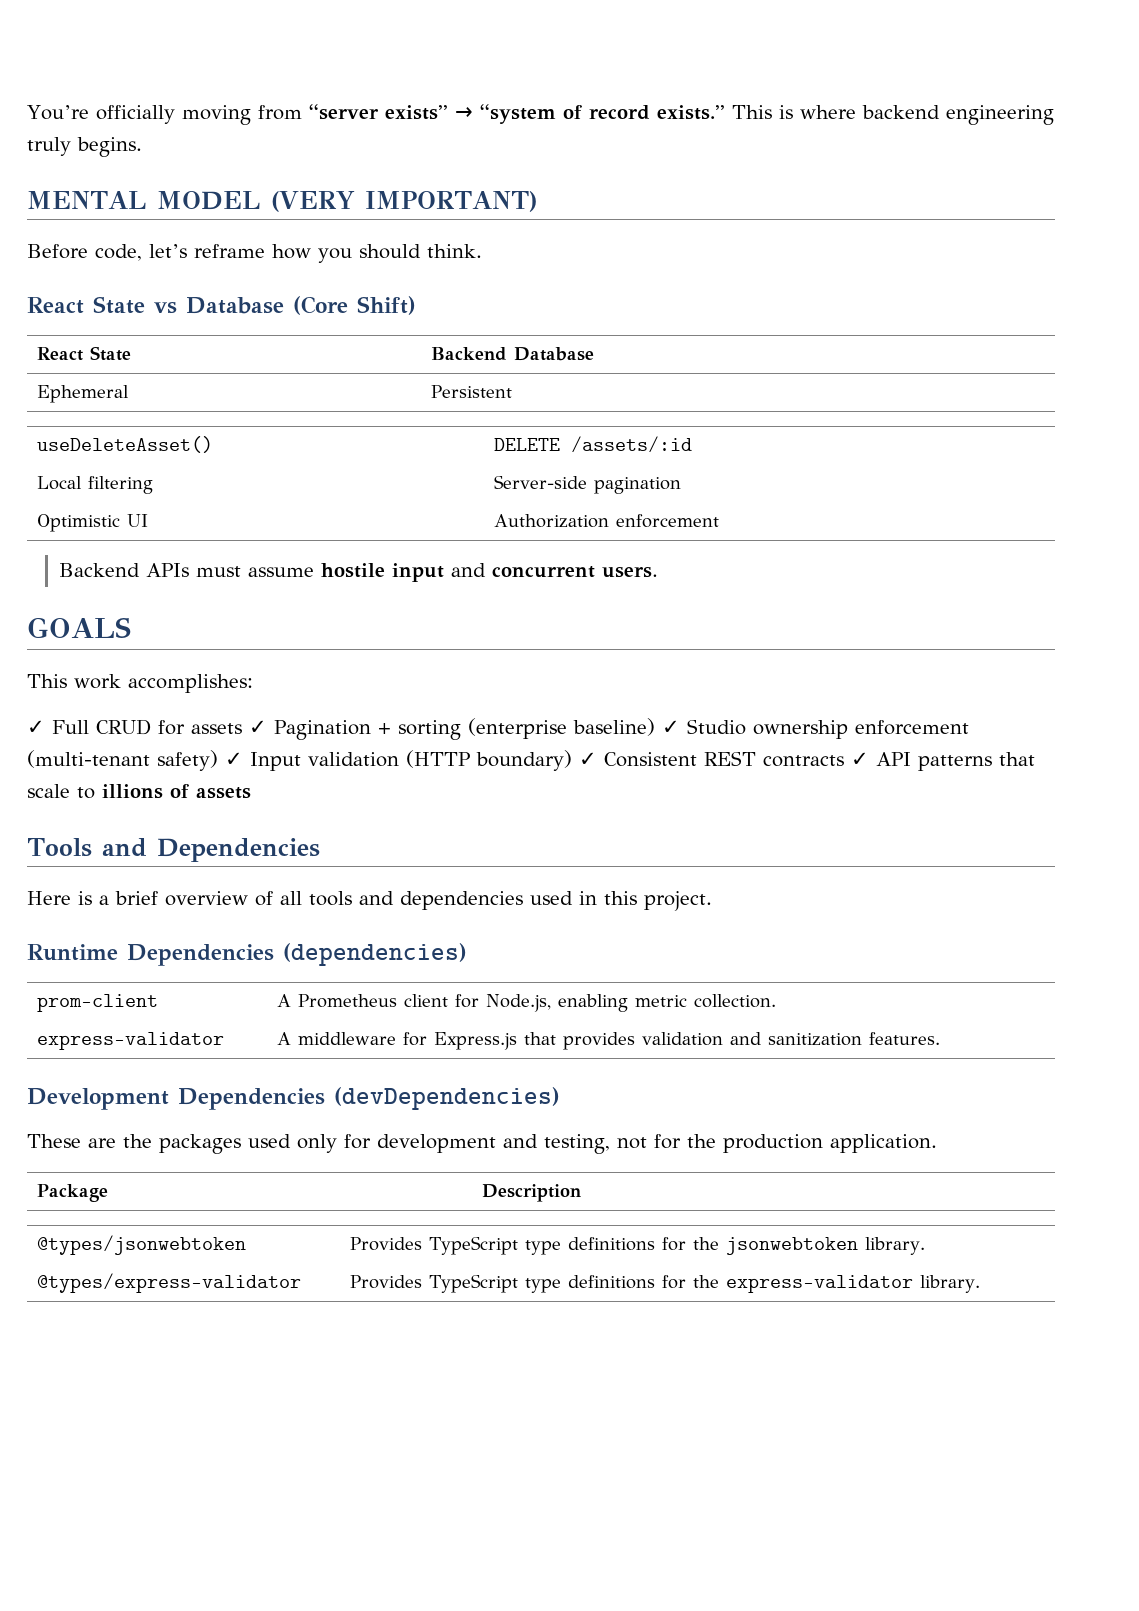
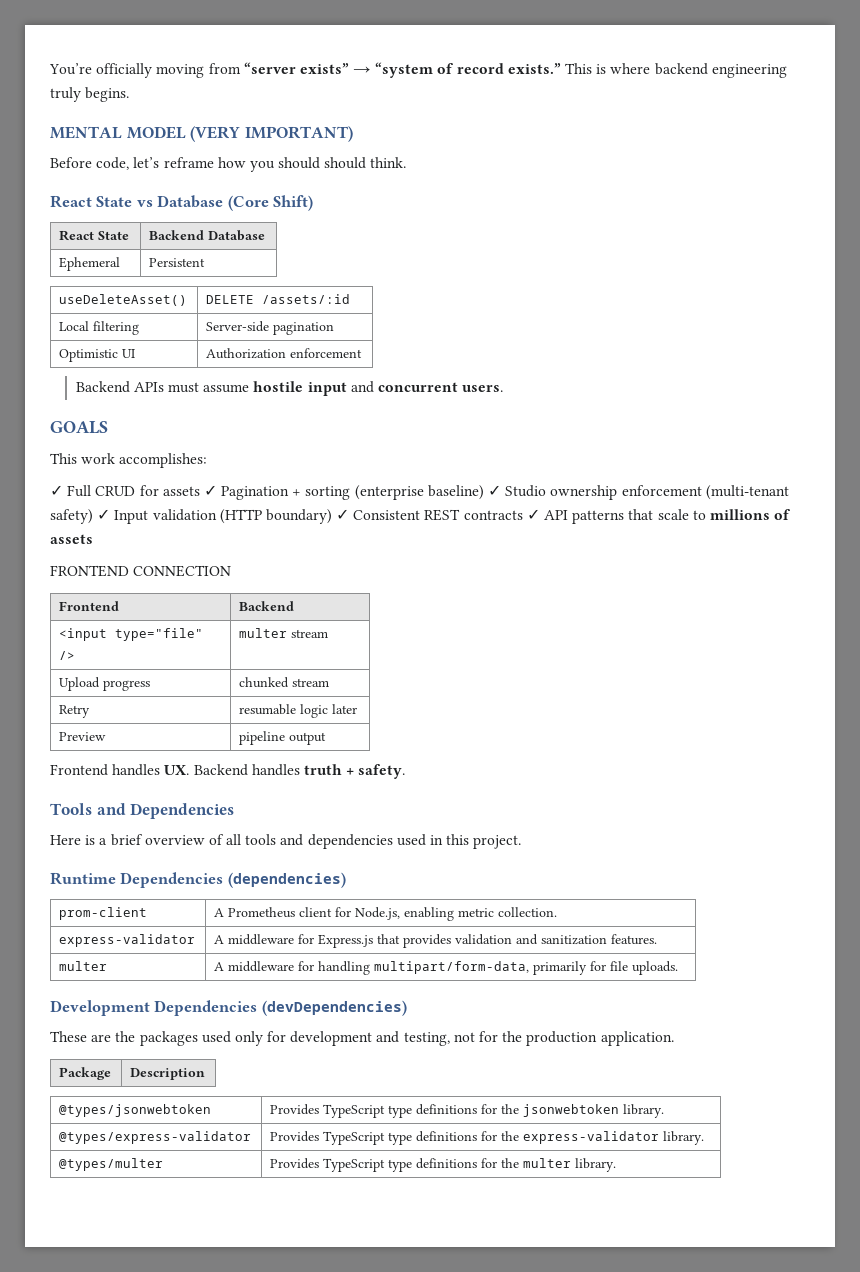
(421, 251) none -> [324,157,367,169] should
[102,784,163,799] illions -> [709,509,770,520] millions
(251, 793) none -> [50,565,232,577] [59,601,120,611] [239,601,295,611] [59,628,204,641] [59,651,76,660] [239,628,329,638] [59,677,151,691] [239,677,330,688] [59,705,91,718] [239,704,358,718] [59,732,107,741] [239,731,327,745] [50,764,406,779] // FRONTEND CONNECTION // Frontend | Backend // <input type="file" /> | multer stream // Upload progress | chunked stream // Retry | resumable logic later // Preview | pipeline output // Frontend handles UX. Backend handles truth + safety.
(940, 1038) none -> [59,961,108,971] [214,961,679,975] // multer | A middleware for handling multipart/form-data, primarily for file uploads.
(980, 1284) none -> [59,1158,164,1171] [270,1158,617,1172] // @types/multer | Provides TypeScript type definitions for the multer library.

